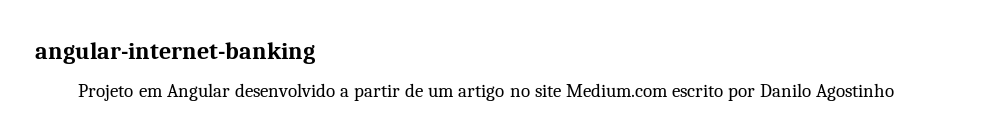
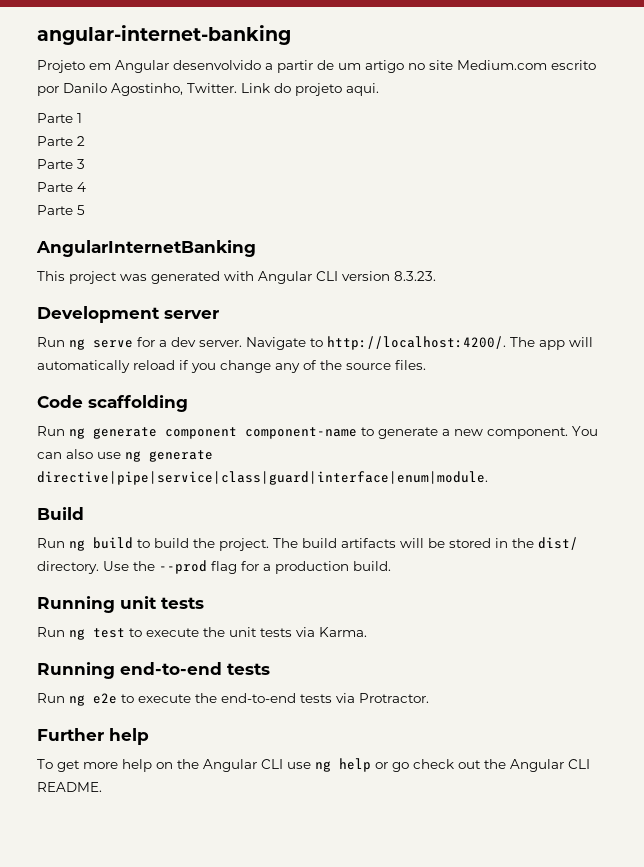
[816,83,895,101] Agostinho -> [111,83,379,96] [37,113,82,123] [37,136,85,146] [37,159,85,169] [37,182,86,192] [37,205,85,215] [36,240,256,257] [37,271,436,284] [37,306,219,323] [37,336,593,350] [37,360,426,373] [37,395,188,412] [37,426,598,439] [37,449,213,462] [37,471,488,485] [37,507,84,520] [37,537,578,551] [37,560,391,574] [37,596,204,613] [37,627,367,640] [37,662,270,679] [37,693,429,706] [37,728,149,745] [37,758,590,772] [37,782,102,792] Agostinho, Twitter. Link do projeto aqui. // Parte 1 // Parte 2 // Parte 3 // Parte 4 // Parte 5 // AngularInternetBanking // This project was generated with Angular CLI version 8.3.23. // Development server // Run ng serve for a dev server. Navigate to http://localhost:4200/. The app will automatically reload if you change any of the source files. // Code scaffolding // Run ng generate component component-name to generate a new component. You can also use ng generate directive|pipe|service|class|guard|interface|enum|module. // Build // Run ng build to build the project. The build artifacts will be stored in the dist/ directory. Use the --prod flag for a production build. // Running unit tests // Run ng test to execute the unit tests via Karma. // Running end-to-end tests // Run ng e2e to execute the end-to-end tests via Protractor. // Further help // To get more help on the Angular CLI use ng help or go check out the Angular CLI README.

